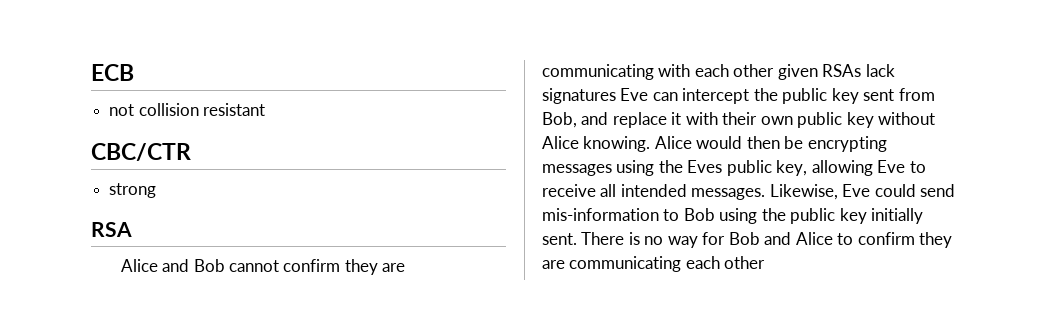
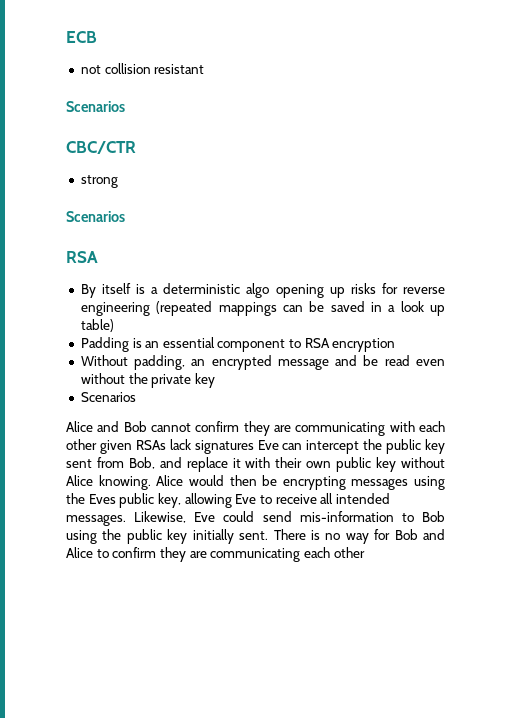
(266, 109) none -> [66,101,125,112] // Scenarios
[91,222,132,237] // RSA -> [66,211,125,222] [66,251,98,263] [80,283,446,298] [80,301,446,316] [80,319,114,332] [80,337,396,352] [80,355,445,370] [80,373,215,388] [80,392,136,402] // Scenarios // RSA // By itself is a deterministic algo opening up risks for reverse engineering (repeated mappings can be saved in a look up table) // Padding is an essential component to RSA encryption // Without padding, an encrypted message and be read even without the private key // Scenarios

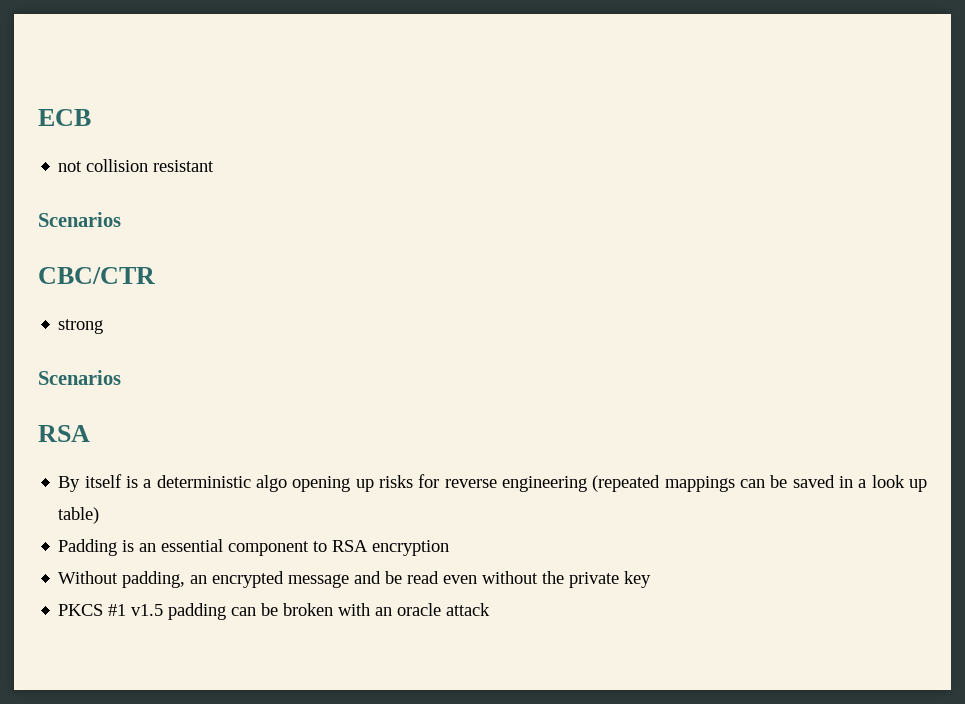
[80,392,136,402] [66,421,445,436] [66,439,445,454] [66,457,446,472] [66,475,445,490] [66,493,390,508] [66,511,445,526] [66,529,446,544] [66,547,365,562] Scenarios // Alice and Bob cannot confirm they are communicating with each other given RSAs lack signatures Eve can intercept the public key sent from Bob, and replace it with their own public key without Alice knowing. Alice would then be encrypting messages using the Eves public key, allowing Eve to receive all intended messages. Likewise, Eve could send mis-information to Bob using the public key initially sent. There is no way for Bob and Alice to confirm they are communicating each other -> [58,603,491,620] PKCS #1 v1.5 padding can be broken with an oracle attack

